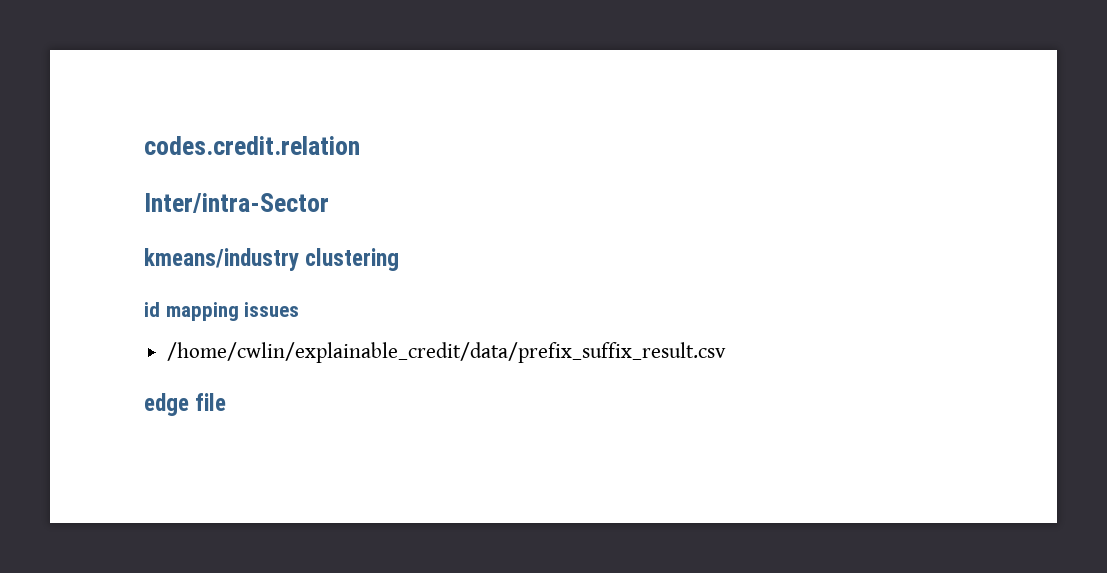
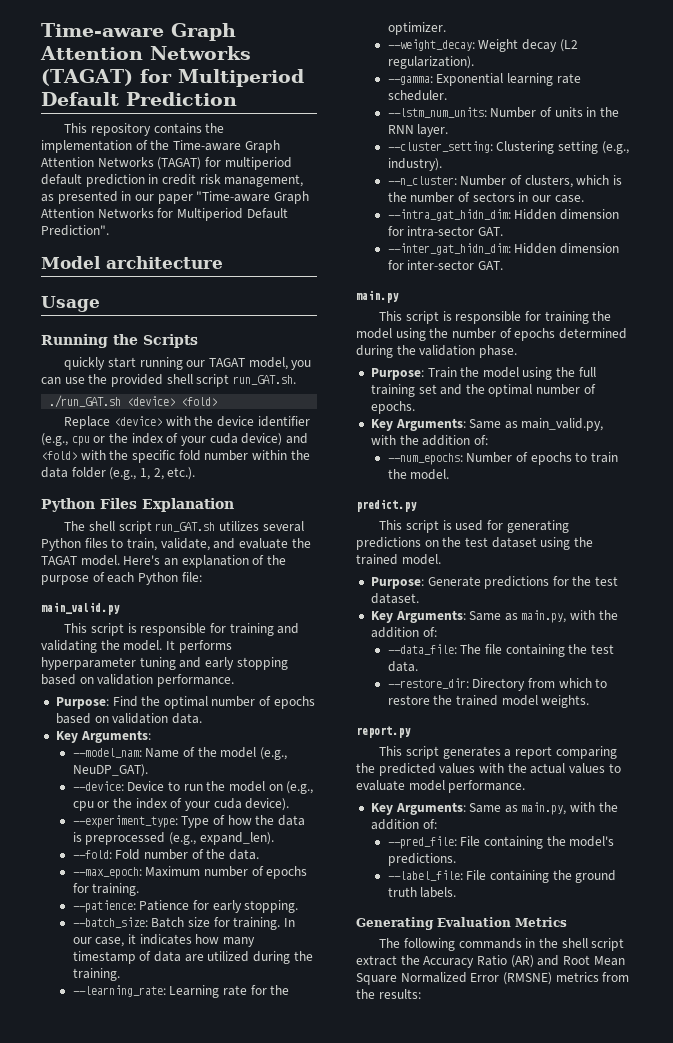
[144,136,360,155] [144,193,329,213] [144,248,400,271] [144,302,300,321] [167,342,727,363] [144,393,227,416] codes.credit.relation // Inter/intra-Sector // kmeans/industry clustering // id mapping issues // /home/cwlin/explainable_credit/data/prefix_suffix_result.csv // edge file -> [41,23,236,41] [40,46,251,60] [41,69,304,87] [41,92,237,106] [64,123,225,136] [41,140,280,153] [41,157,292,170] [41,174,304,187] [41,191,309,204] [41,208,288,221] [41,225,109,236] [41,256,223,269] [41,296,100,312] [41,334,198,348] [64,357,312,370] [41,374,296,387] [49,395,218,408] [64,416,310,429] [41,433,308,446] [41,450,310,463] [41,467,196,480] [41,498,234,512] [64,521,304,534] [41,538,311,551] [41,555,286,568] [41,572,202,585] [41,602,120,615] [64,623,300,636] [41,640,232,653] [41,657,288,670] [41,674,234,687] [55,696,315,709] [55,713,202,724] [55,730,151,743] [72,747,287,760] [72,764,148,777] [72,781,314,794] [72,798,290,811] [72,815,305,828] [72,832,274,845] [72,849,259,860] [72,866,308,879] [72,883,140,896] [72,900,299,913] [72,917,295,930] [72,934,255,947] [72,951,313,964] [72,968,120,981] [72,985,290,998] [387,22,446,35] [387,39,578,52] [387,56,474,69] [387,73,581,86] [387,90,447,101] [387,107,619,118] [387,124,449,137] [387,141,629,154] [387,158,442,171] [387,175,622,188] [387,192,584,203] [387,209,619,221] [387,226,503,237] [387,243,619,255] [387,260,503,270] [356,290,399,303] [379,311,612,324] [356,328,627,341] [356,345,517,358] [370,367,596,380] [370,384,596,397] [370,401,415,414] [370,418,604,431] [370,435,488,446] [387,452,618,465] [387,469,450,480] [356,499,417,512] [379,520,569,533] [356,537,593,550] [356,554,441,565] [370,576,619,589] [370,593,419,604] [370,610,618,623] [370,627,437,638] [387,644,614,657] [387,661,418,672] [387,678,608,691] [387,695,590,708] [356,726,411,738] [379,746,617,759] [356,763,621,776] [356,780,526,793] [370,802,618,815] [370,819,437,830] [387,836,615,849] [387,853,456,866] [387,870,617,883] [387,887,457,898] [356,917,567,930] [379,938,625,951] [356,955,625,968] [356,972,630,985] [356,989,421,999] Time-aware Graph Attention Networks (TAGAT) for Multiperiod Default Prediction // This repository contains the implementation of the Time-aware Graph Attention Networks (TAGAT) for multiperiod default prediction in credit risk management, as presented in our paper "Time-aware Graph Attention Networks for Multiperiod Default Prediction". // Model architecture // Usage // Running the Scripts // quickly start running our TAGAT model, you can use the provided shell script run_GAT.sh. // ./run_GAT.sh <device> <fold> // Replace <device> with the device identifier (e.g., cpu or the index of your cuda device) and <fold> with the specific fold number within the data folder (e.g., 1, 2, etc.). // Python Files Explanation // The shell script run_GAT.sh utilizes several Python files to train, validate, and evaluate the TAGAT model. Here's an explanation of the purpose of each Python file: // main_valid.py // This script is responsible for training and validating the model. It performs hyperparameter tuning and early stopping based on validation performance. // Purpose: Find the optimal number of epochs based on validation data. // Key Arguments: // --model_nam: Name of the model (e.g., NeuDP_GAT). // --device: Device to run the model on (e.g., cpu or the index of your cuda device). // --experiment_type: Type of how the data is preprocessed (e.g., expand_len). // --fold: Fold number of the data. // --max_epoch: Maximum number of epochs for training. // --patience: Patience for early stopping. // --batch_size: Batch size for training. In our case, it indicates how many timestamp of data are utilized during the training. // --learning_rate: Learning rate for the optimizer. // --weight_decay: Weight decay (L2 regularization). // --gamma: Exponential learning rate scheduler. // --lstm_num_units: Number of units in the RNN layer. // --cluster_setting: Clustering setting (e.g., industry). // --n_cluster: Number of clusters, which is the number of sectors in our case. // --intra_gat_hidn_dim: Hidden dimension for intra-sector GAT. // --inter_gat_hidn_dim: Hidden dimension for inter-sector GAT. // main.py // This script is responsible for training the model using the number of epochs determined during the validation phase. // Purpose: Train the model using the full training set and the optimal number of epochs. // Key Arguments: Same as main_valid.py, with the addition of: // --num_epochs: Number of epochs to train the model. // predict.py // This script is used for generating predictions on the test dataset using the trained model. // Purpose: Generate predictions for the test dataset. // Key Arguments: Same as main.py, with the addition of: // --data_file: The file containing the test data. // --restore_dir: Directory from which to restore the trained model weights. // report.py // This script generates a report comparing the predicted values with the actual values to evaluate model performance. // Key Arguments: Same as main.py, with the addition of: // --pred_file: File containing the model's predictions. // --label_file: File containing the ground truth labels. // Generating Evaluation Metrics // The following commands in the shell script extract the Accuracy Ratio (AR) and Root Mean Square Normalized Error (RMSNE) metrics from the results:

